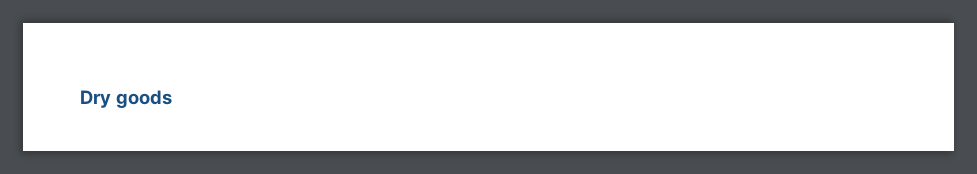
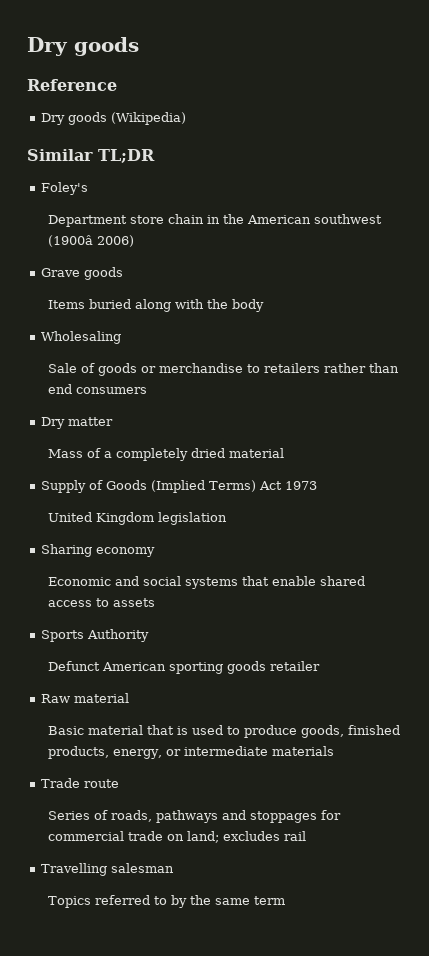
[80,90,173,108] Dry goods -> [27,37,139,56] [27,79,117,91] [40,112,186,125] [27,149,155,163] [40,182,88,195] [48,214,383,227] [48,235,135,247] [40,267,123,280] [48,299,265,312] [40,331,121,344] [48,363,400,376] [48,384,148,394] [40,417,113,429] [48,448,285,461] [40,480,317,493] [48,512,228,525] [40,544,155,557] [48,576,366,589] [48,598,156,607] [40,629,149,642] [48,661,321,674] [40,693,129,703] [48,725,401,738] [48,746,335,759] [40,778,119,788] [48,810,342,823] [48,831,307,843] [40,863,174,876] [48,895,286,908] Dry goods // Reference // Dry goods (Wikipedia) // Similar TL;DR // Foley's // Department store chain in the American southwest (1900â 2006) // Grave goods // Items buried along with the body // Wholesaling // Sale of goods or merchandise to retailers rather than end consumers // Dry matter // Mass of a completely dried material // Supply of Goods (Implied Terms) Act 1973 // United Kingdom legislation // Sharing economy // Economic and social systems that enable shared access to assets // Sports Authority // Defunct American sporting goods retailer // Raw material // Basic material that is used to produce goods, finished products, energy, or intermediate materials // Trade route // Series of roads, pathways and stoppages for commercial trade on land; excludes rail // Travelling salesman // Topics referred to by the same term

